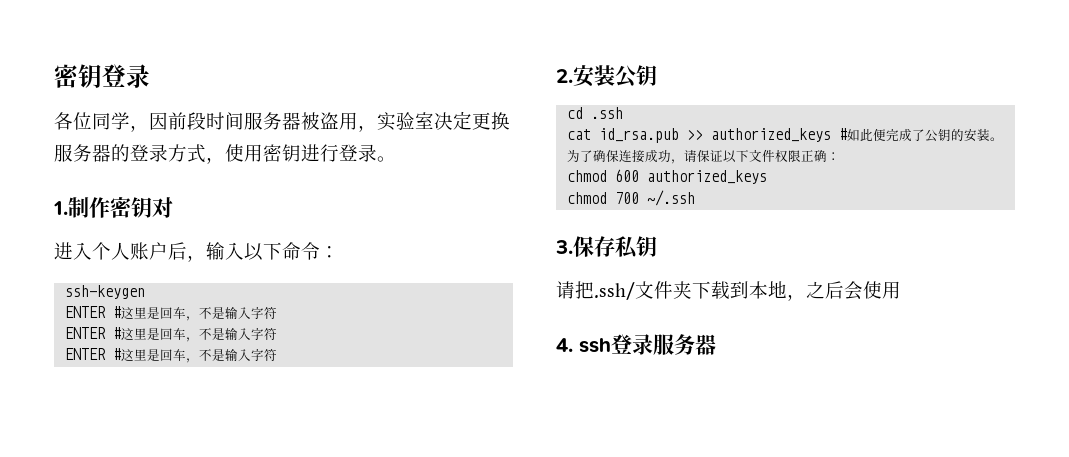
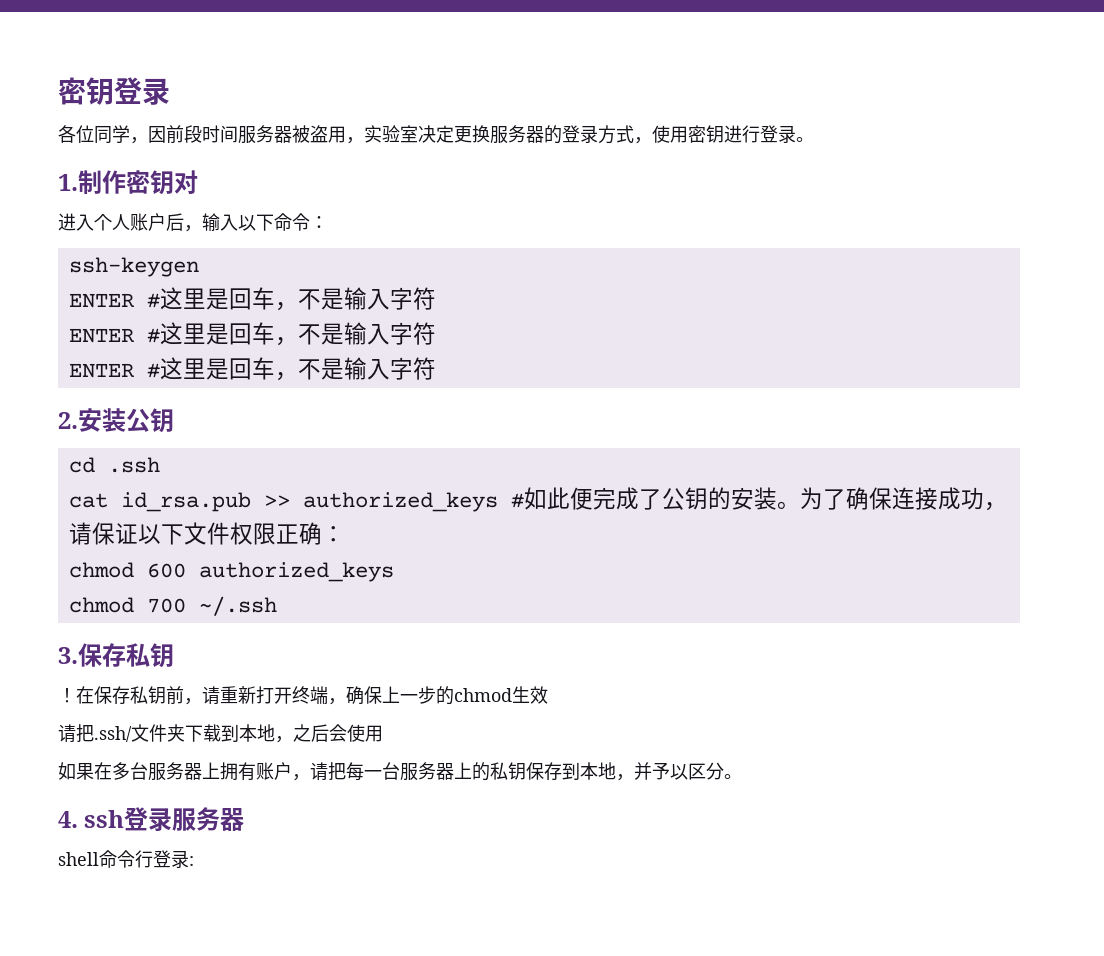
(657, 246) none -> [58,686,548,705] // ！在保存私钥前，请重新打开终端，确保上一步的chmod生效
(901, 290) none -> [58,762,742,781] // 如果在多台服务器上拥有账户，请把每一台服务器上的私钥保存到本地，并予以区分。
(716, 344) none -> [58,850,194,868] // shell命令行登录:

